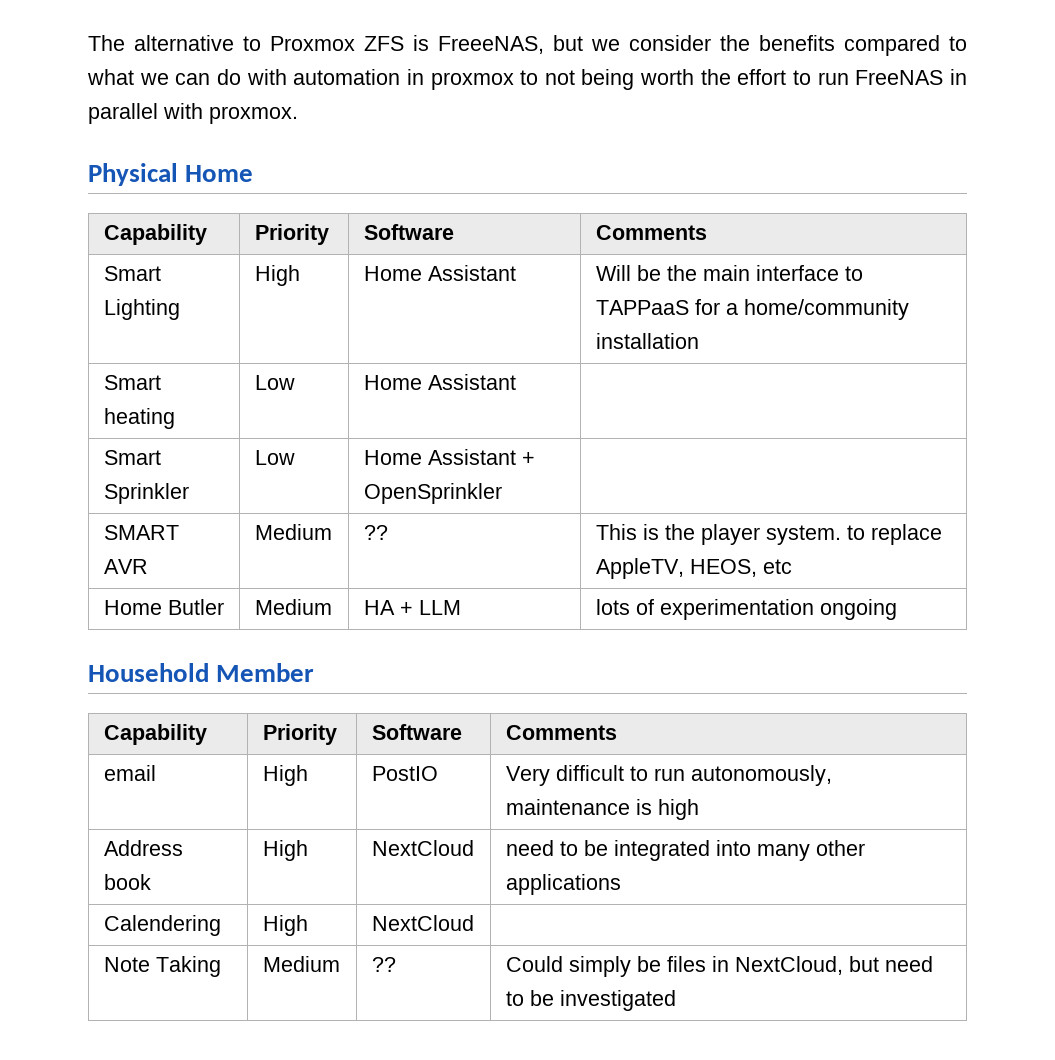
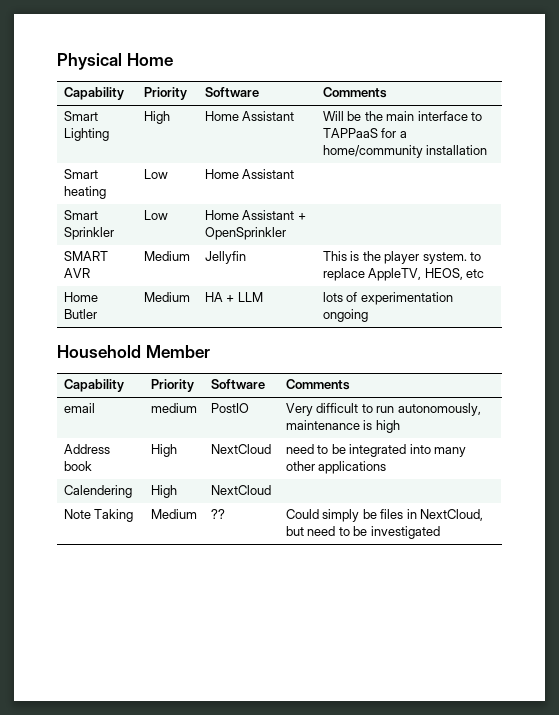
[88,35,967,56] [87,69,967,90] [88,103,298,124] The alternative to Proxmox ZFS is FreeeNAS, but we consider the benefits compared to what we can do with automation in proxmox to not being worth the effort to run FreeNAS in parallel with proxmox. // -> (57, 61) none
[363,525,388,540] ?? -> [204,251,246,264] Jellyfin
[262,765,308,786] High -> [150,403,197,413] medium

